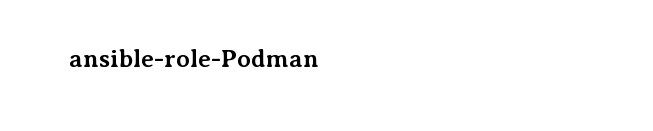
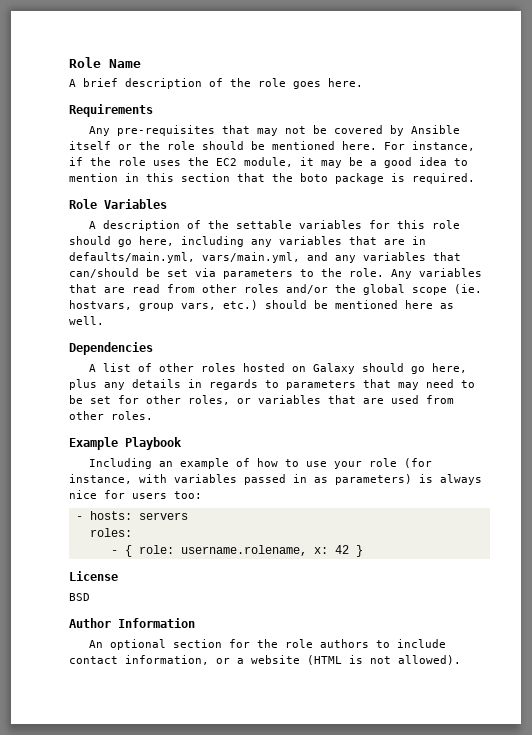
[69,49,319,67] ansible-role-Podman -> [69,57,141,68] [69,78,363,89] [69,104,153,117] [88,125,460,136] [69,141,475,151] [69,157,468,168] [69,173,475,184] [69,199,167,209] [88,220,460,231] [69,236,426,247] [69,252,461,263] [69,268,482,279] [69,284,482,295] [69,300,454,311] [69,316,104,325] [69,342,153,355] [88,363,467,374] [69,379,475,390] [69,395,454,405] [69,411,153,420] [69,437,182,450] [88,458,432,469] [69,474,482,485] [69,490,202,499] [75,511,188,520] [89,528,132,537] [110,545,363,557] [69,571,118,581] [69,593,90,601] [69,618,195,628] [88,639,446,650] [69,655,461,665] Role Name // A brief description of the role goes here. // Requirements // Any pre-requisites that may not be covered by Ansible itself or the role should be mentioned here. For instance, if the role uses the EC2 module, it may be a good idea to mention in this section that the boto package is required. // Role Variables // A description of the settable variables for this role should go here, including any variables that are in defaults/main.yml, vars/main.yml, and any variables that can/should be set via parameters to the role. Any variables that are read from other roles and/or the global scope (ie. hostvars, group vars, etc.) should be mentioned here as well. // Dependencies // A list of other roles hosted on Galaxy should go here, plus any details in regards to parameters that may need to be set for other roles, or variables that are used from other roles. // Example Playbook // Including an example of how to use your role (for instance, with variables passed in as parameters) is always nice for users too: // - hosts: servers // roles: // - { role: username.rolename, x: 42 } // License // BSD // Author Information // An optional section for the role authors to include contact information, or a website (HTML is not allowed).

